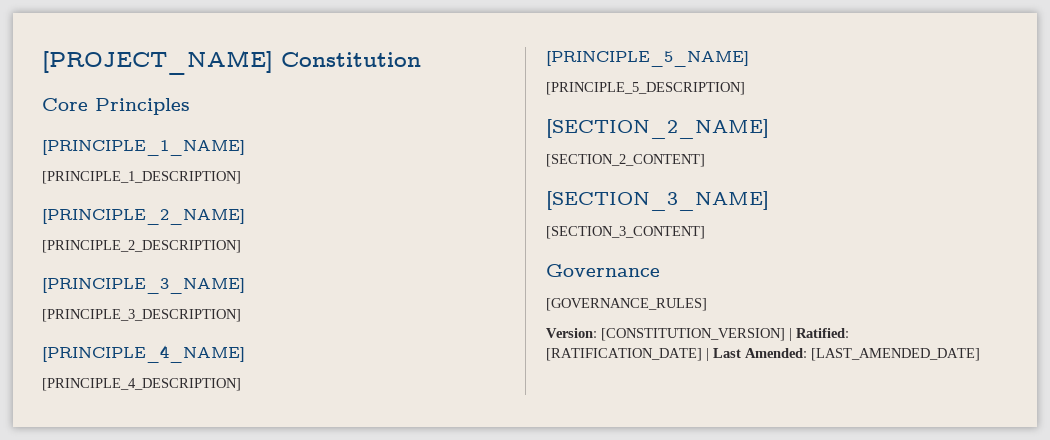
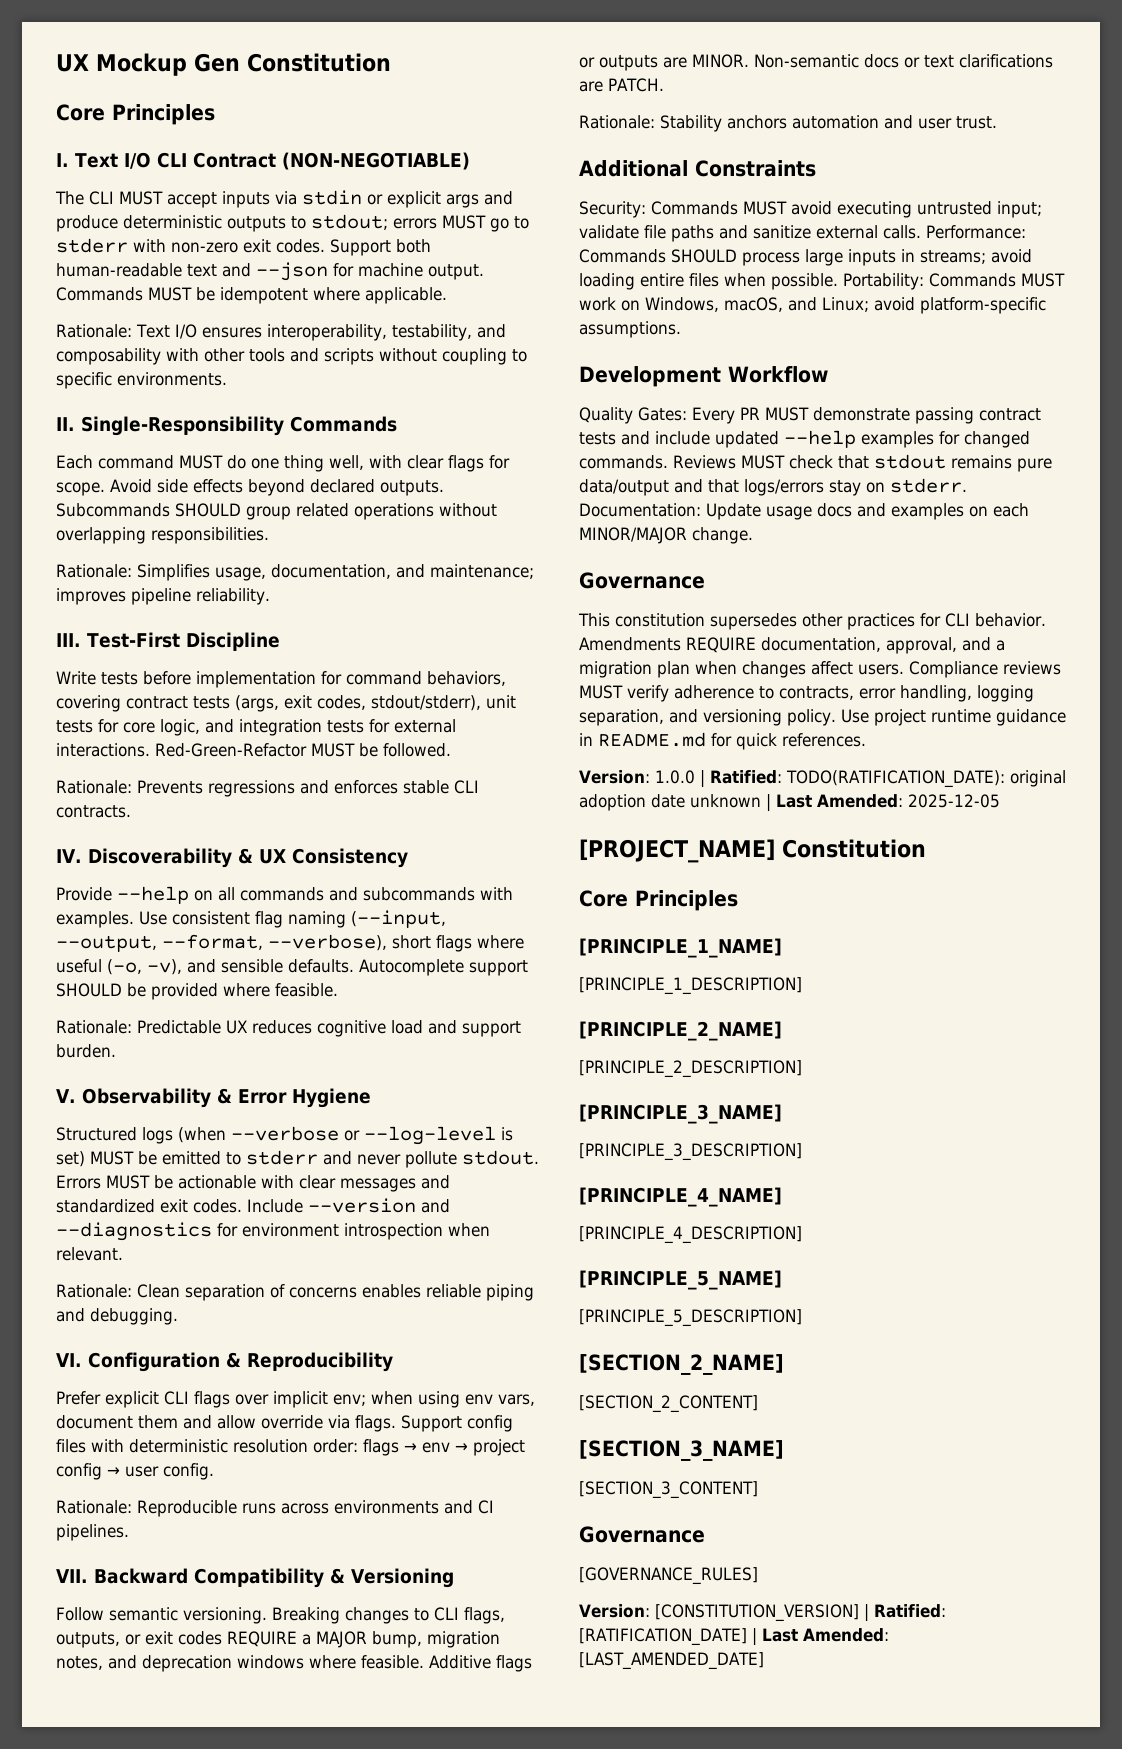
(42, 62) none -> [56,53,391,76] [56,104,215,125] [56,152,470,170] [55,190,513,208] [56,214,529,232] [56,238,431,256] [56,262,484,281] [56,287,447,304] [56,324,506,341] [56,348,527,365] [56,372,227,389] [56,416,397,436] [56,455,510,472] [56,479,444,496] [56,503,497,520] [56,527,269,544] [56,564,534,581] [56,588,270,605] [56,632,280,651] [56,671,506,688] [56,695,516,712] [56,719,456,736] [56,743,451,757] [56,780,479,797] [56,805,131,818] [56,848,408,868] [56,886,513,904] [56,910,446,928] [56,934,524,952] [56,959,528,976] [56,983,338,1000] [56,1020,521,1037] [56,1044,116,1058] [56,1088,371,1108] [56,1126,513,1145] [56,1150,539,1168] [56,1175,450,1192] [56,1198,450,1213] [56,1222,490,1241] [56,1247,123,1261] [56,1284,534,1301] [56,1308,178,1325] [56,1352,393,1372] [56,1391,535,1408] [56,1415,513,1432] [56,1439,525,1456] [56,1463,214,1480] [56,1500,494,1517] [56,1524,129,1541] [56,1568,454,1588] [56,1607,505,1624] [56,1631,500,1648] [56,1655,532,1672] [579,54,1053,71] [579,78,664,92] [579,115,997,132] [579,160,816,177] [579,201,1042,218] [579,225,1026,242] [579,249,1032,266] [579,273,1065,290] [579,297,1046,314] [579,321,681,338] [579,366,828,387] [579,407,1041,424] [579,430,1030,448] [579,454,1052,472] [579,478,967,496] [579,503,1029,520] [579,527,753,544] [579,572,705,589] [578,613,1046,630] [579,637,1005,654] [579,661,1061,678] [579,685,1034,702] [579,709,1066,726] [579,732,866,750] [579,770,1066,788] [579,794,1000,812] UX Mockup Gen Constitution // Core Principles // I. Text I/O CLI Contract (NON-NEGOTIABLE) // The CLI MUST accept inputs via stdin or explicit args and produce deterministic outputs to stdout; errors MUST go to stderr with non‑zero exit codes. Support both human‑readable text and --json for machine output. Commands MUST be idempotent where applicable. // Rationale: Text I/O ensures interoperability, testability, and composability with other tools and scripts without coupling to specific environments. // II. Single‑Responsibility Commands // Each command MUST do one thing well, with clear flags for scope. Avoid side effects beyond declared outputs. Subcommands SHOULD group related operations without overlapping responsibilities. // Rationale: Simplifies usage, documentation, and maintenance; improves pipeline reliability. // III. Test‑First Discipline // Write tests before implementation for command behaviors, covering contract tests (args, exit codes, stdout/stderr), unit tests for core logic, and integration tests for external interactions. Red‑Green‑Refactor MUST be followed. // Rationale: Prevents regressions and enforces stable CLI contracts. // IV. Discoverability & UX Consistency // Provide --help on all commands and subcommands with examples. Use consistent flag naming (--input, --output, --format, --verbose), short flags where useful (-o, -v), and sensible defaults. Autocomplete support SHOULD be provided where feasible. // Rationale: Predictable UX reduces cognitive load and support burden. // V. Observability & Error Hygiene // Structured logs (when --verbose or --log-level is set) MUST be emitted to stderr and never pollute stdout. Errors MUST be actionable with clear messages and standardized exit codes. Include --version and --diagnostics for environment introspection when relevant. // Rationale: Clean separation of concerns enables reliable piping and debugging. // VI. Configuration & Reproducibility // Prefer explicit CLI flags over implicit env; when using env vars, document them and allow override via flags. Support config files with deterministic resolution order: flags → env → project config → user config. // Rationale: Reproducible runs across environments and CI pipelines. // VII. Backward Compatibility & Versioning // Follow semantic versioning. Breaking changes to CLI flags, outputs, or exit codes REQUIRE a MAJOR bump, migration notes, and deprecation windows where feasible. Additive flags or outputs are MINOR. Non‑semantic docs or text clarifications are PATCH. // Rationale: Stability anchors automation and user trust. // Additional Constraints // Security: Commands MUST avoid executing untrusted input; validate file paths and sanitize external calls. Performance: Commands SHOULD process large inputs in streams; avoid loading entire files when possible. Portability: Commands MUST work on Windows, macOS, and Linux; avoid platform‑specific assumptions. // Development Workflow // Quality Gates: Every PR MUST demonstrate passing contract tests and include updated --help examples for changed commands. Reviews MUST check that stdout remains pure data/output and that logs/errors stay on stderr. Documentation: Update usage docs and examples on each MINOR/MAJOR change. // Governance // This constitution supersedes other practices for CLI behavior. Amendments REQUIRE documentation, approval, and a migration plan when changes affect users. Compliance reviews MUST verify adherence to contracts, error handling, logging separation, and versioning policy. Use project runtime guidance in README.md for quick references. // Version: 1.0.0 | Ratified: TODO(RATIFICATION_DATE): original adoption date unknown | Last Amended: 2025-12-05 //

